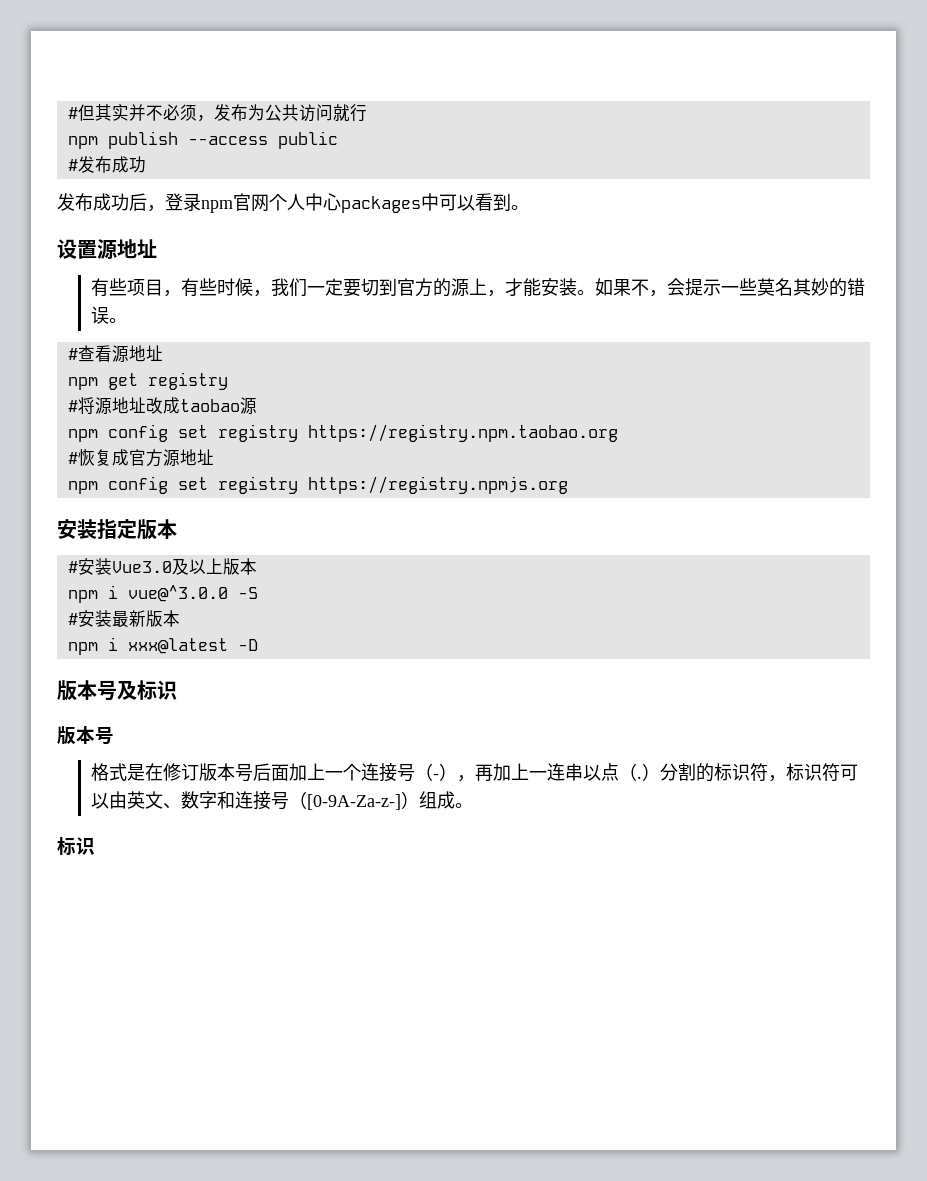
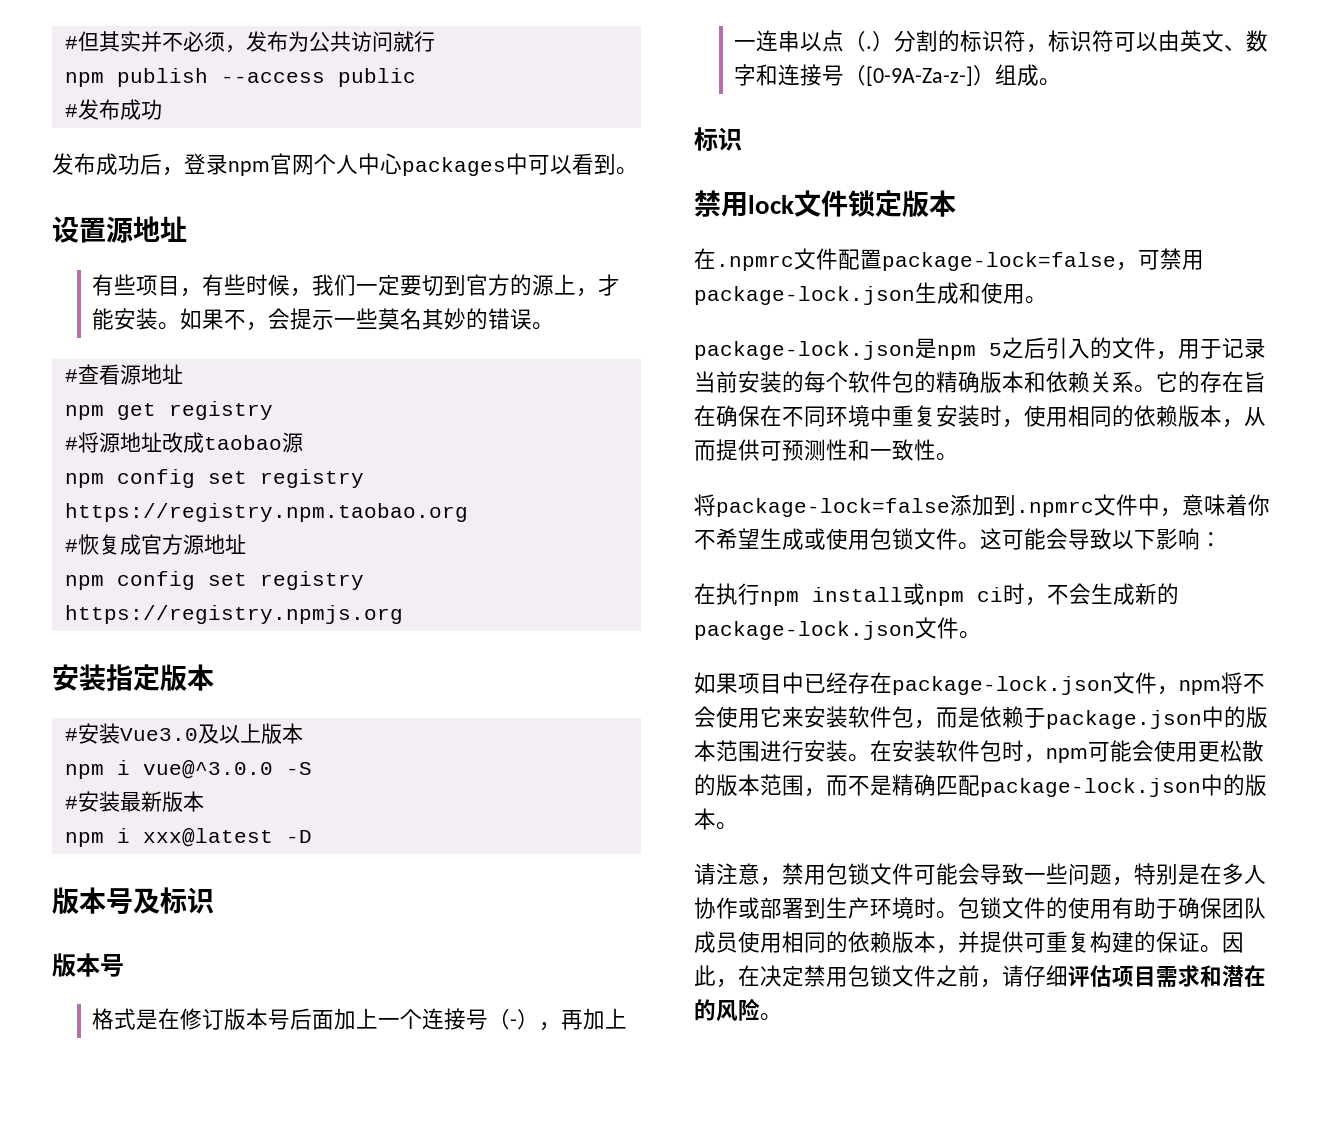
(95, 846) none -> [694,190,956,217] [694,248,1204,271] [694,282,1047,305] [694,337,1266,360] [694,371,1266,393] [694,405,1266,428] [694,439,958,461] [694,494,1270,517] [694,528,1222,550] [694,583,1179,606] [694,617,981,640] [694,672,1265,695] [694,706,1268,729] [694,740,1264,763] [694,774,1267,797] [694,808,738,830] [694,863,1266,886] [694,897,1266,919] [694,931,1244,954] [694,965,1266,988] [694,998,782,1022] // 禁用lock文件锁定版本 // 在.npmrc文件配置package-lock=false，可禁用package-lock.json生成和使用。 // package-lock.json是npm 5之后引入的文件，用于记录当前安装的每个软件包的精确版本和依赖关系。它的存在旨在确保在不同环境中重复安装时，使用相同的依赖版本，从而提供可预测性和一致性。 // 将package-lock=false添加到.npmrc文件中，意味着你不希望生成或使用包锁文件。这可能会导致以下影响： // 在执行npm install或npm ci时，不会生成新的package-lock.json文件。 // 如果项目中已经存在package-lock.json文件，npm将不会使用它来安装软件包，而是依赖于package.json中的版本范围进行安装。在安装软件包时，npm可能会使用更松散的版本范围，而不是精确匹配package-lock.json中的版本。 // 请注意，禁用包锁文件可能会导致一些问题，特别是在多人协作或部署到生产环境时。包锁文件的使用有助于确保团队成员使用相同的依赖版本，并提供可重复构建的保证。因此，在决定禁用包锁文件之前，请仔细评估项目需求和潜在的风险。

